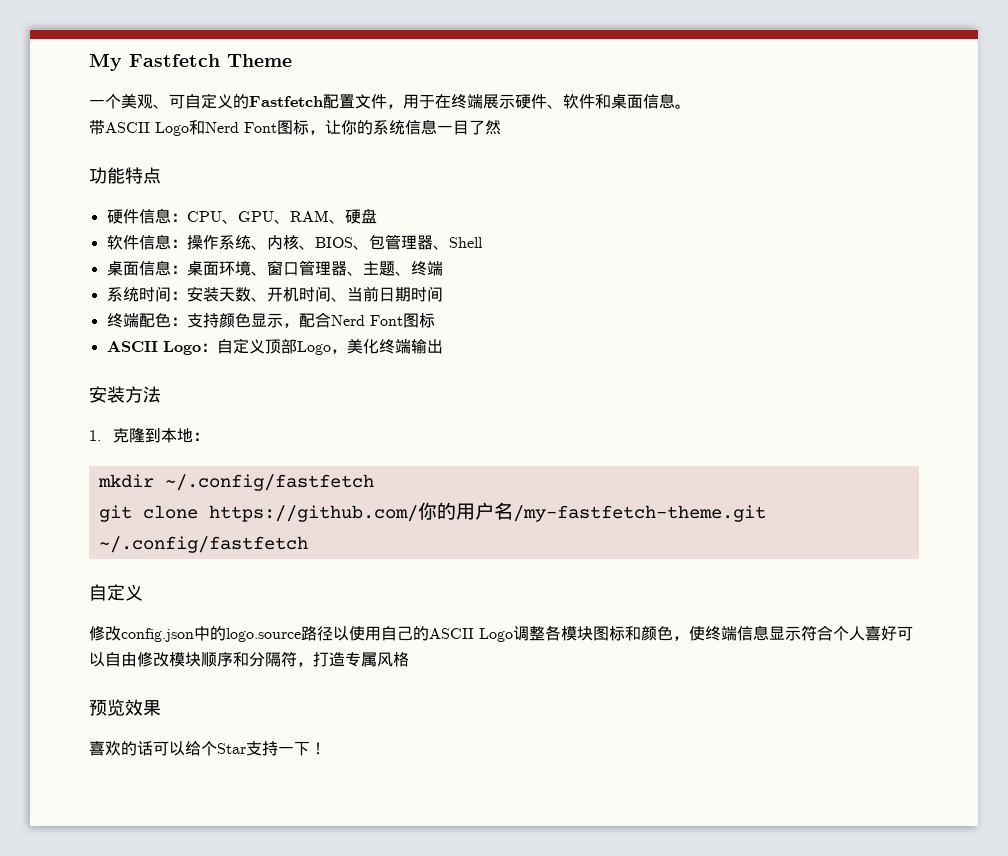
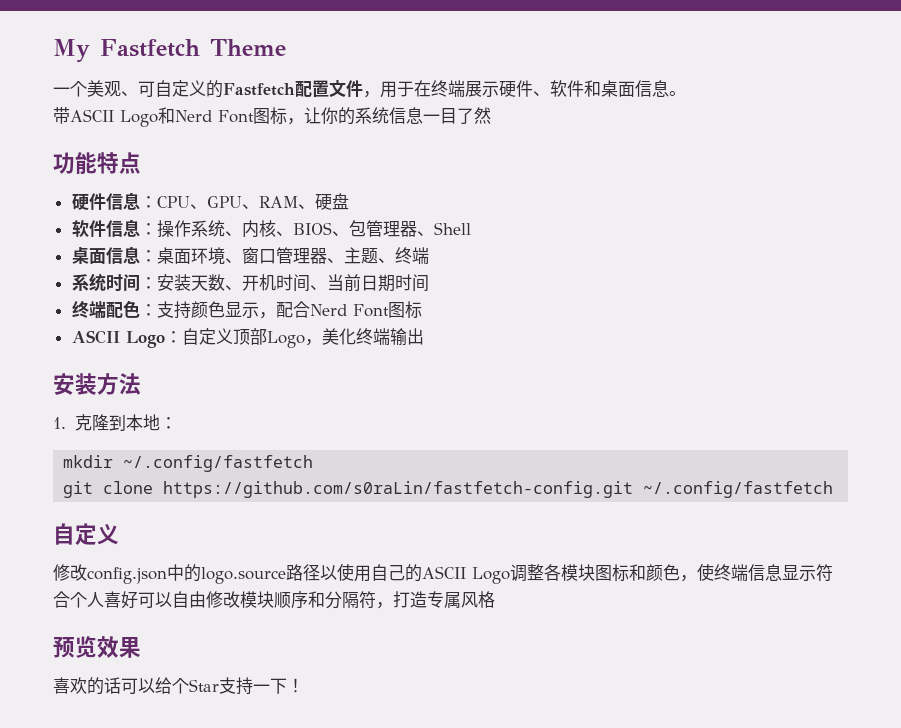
[208,502,766,522] https://github.com/你的用户名/my-fastfetch-theme.git -> [163,481,634,498] https://github.com/s0raLin/fastfetch-config.git

